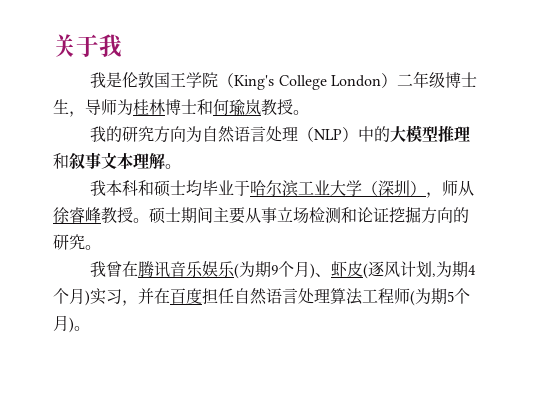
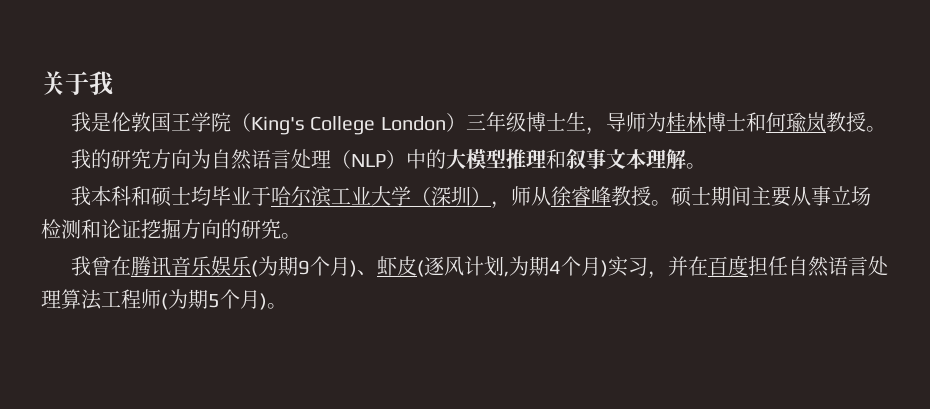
[396,74,413,86] 二 -> [465,113,486,130] 三

